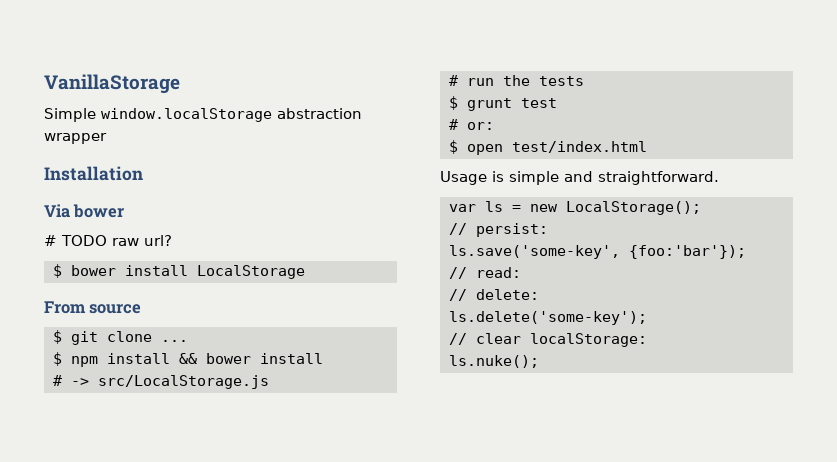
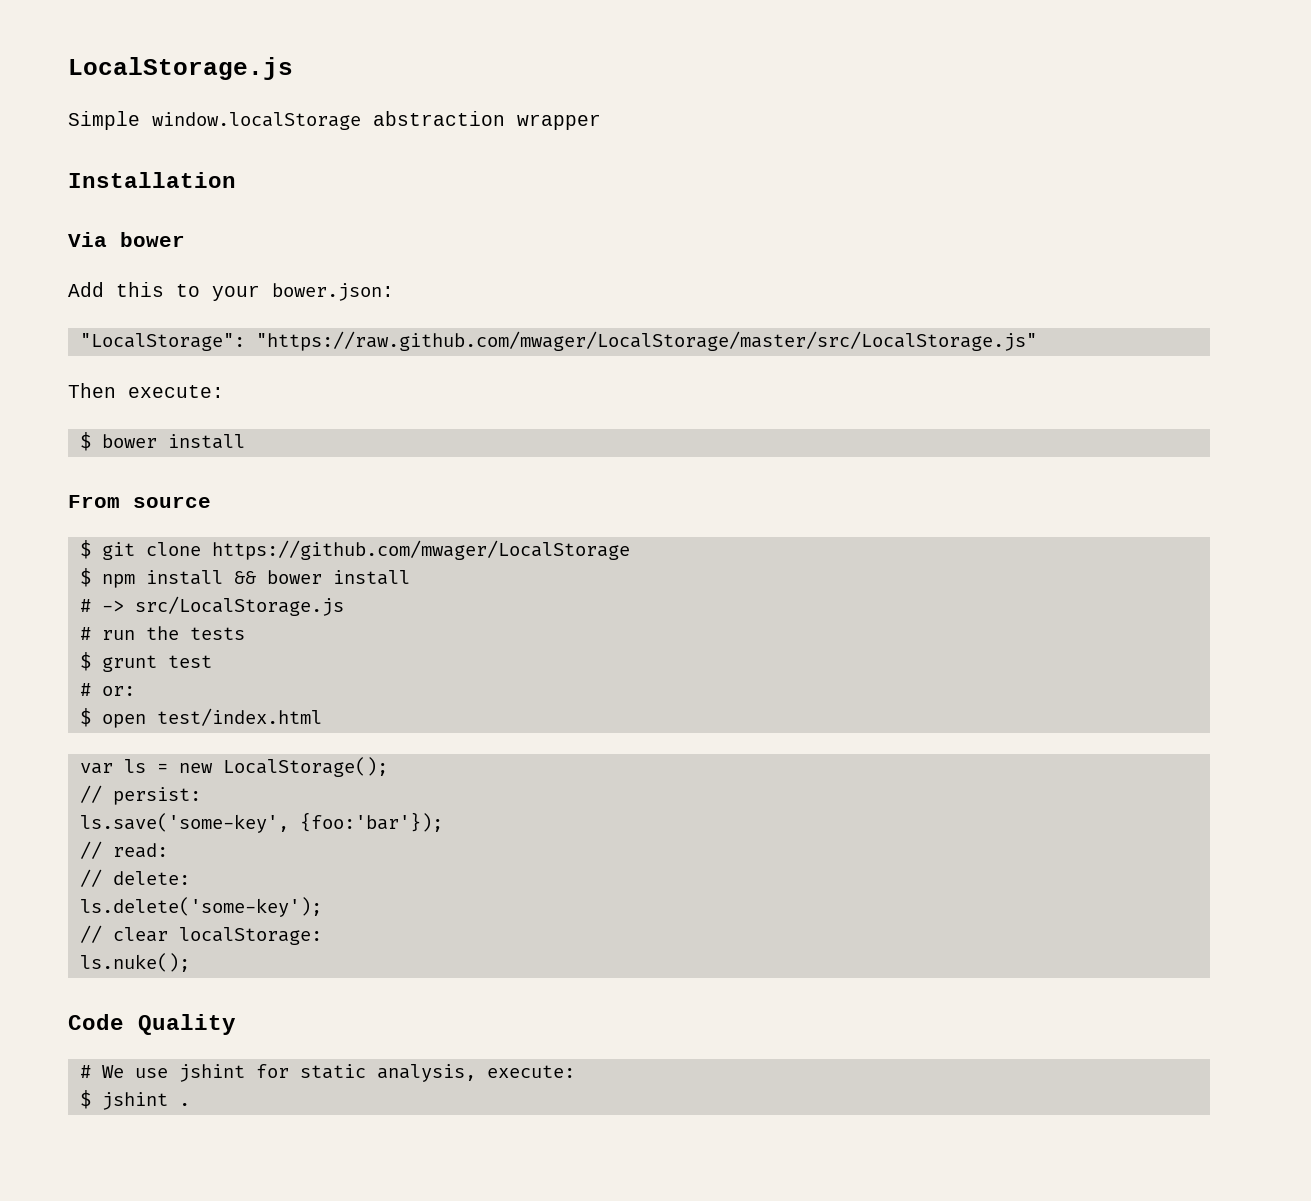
[44,74,180,94] VanillaStorage -> [68,57,293,80] LocalStorage.js
[44,235,172,246] # TODO raw url? -> [68,282,394,301] [79,331,1037,351] [68,383,224,398] Add this to your bower.json: // "LocalStorage": "https://raw.github.com/mwager/LocalStorage/master/src/LocalStorage.js" // Then execute:
[197,265,305,279] LocalStorage -> (245, 441) none
[161,340,188,342] ... -> [211,540,630,560] https://github.com/mwager/LocalStorage
[440,171,719,185] // Usage is simple and straightforward. -> (322, 717) none
(539, 361) none -> [68,1014,236,1035] [79,1064,575,1082] [79,1090,190,1110] // Code Quality // # We use jshint for static analysis, execute: // $ jshint .

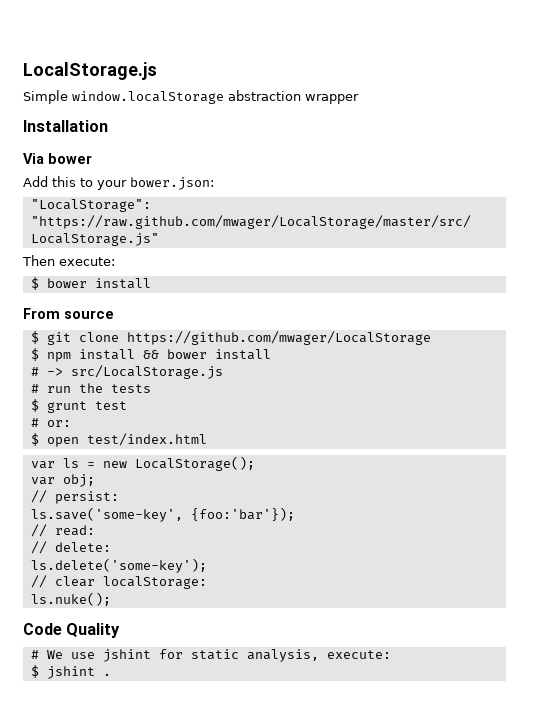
(388, 767) none -> [30,474,95,487] // var obj;

